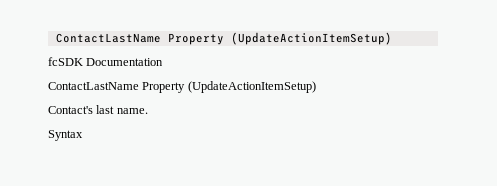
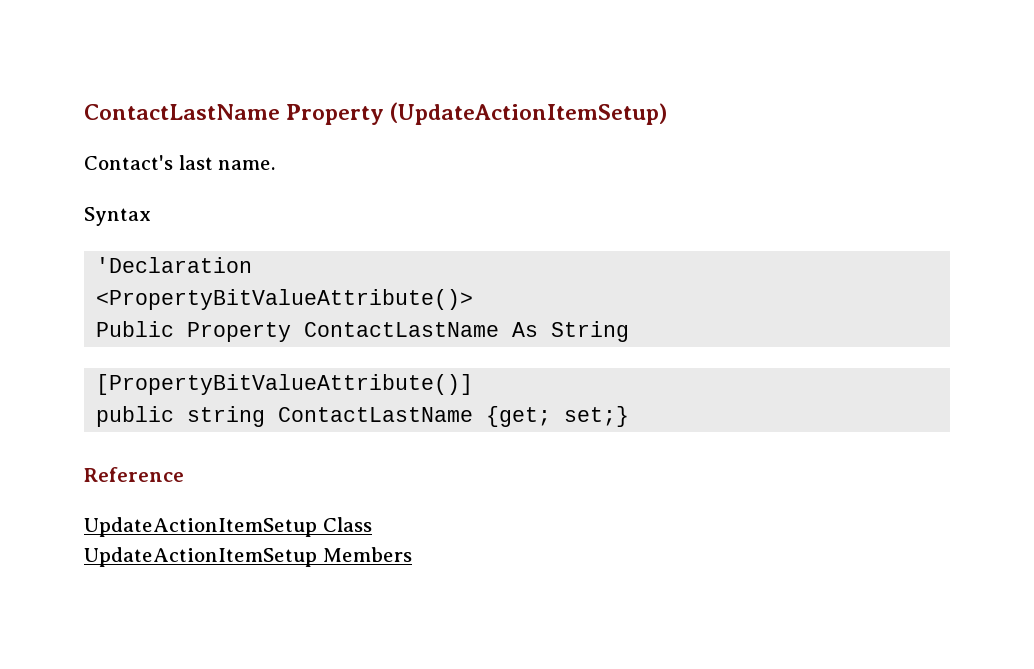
[55,32,392,45] [48,57,164,66] [48,81,316,93] ContactLastName Property (UpdateActionItemSetup) // fcSDK Documentation // ContactLastName Property (UpdateActionItemSetup) -> [84,102,668,125] ContactLastName Property (UpdateActionItemSetup)
(83, 135) none -> [96,257,253,273] [96,289,474,310] [96,321,630,342] [96,374,474,395] [96,406,630,427] [84,467,184,482] [84,517,372,537] [84,547,412,567] // 'Declaration // <PropertyBitValueAttribute()> // Public Property ContactLastName As String // [PropertyBitValueAttribute()] // public string ContactLastName {get; set;} // Reference // UpdateActionItemSetup Class // UpdateActionItemSetup Members

